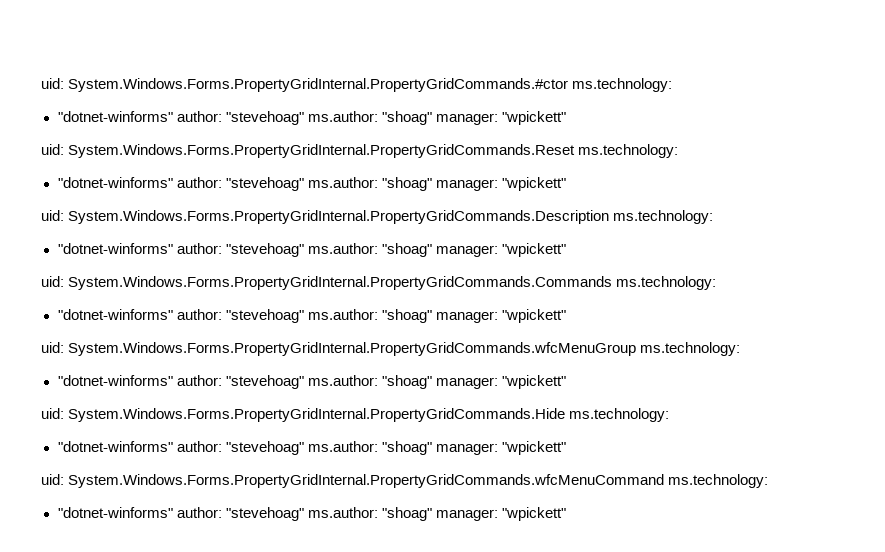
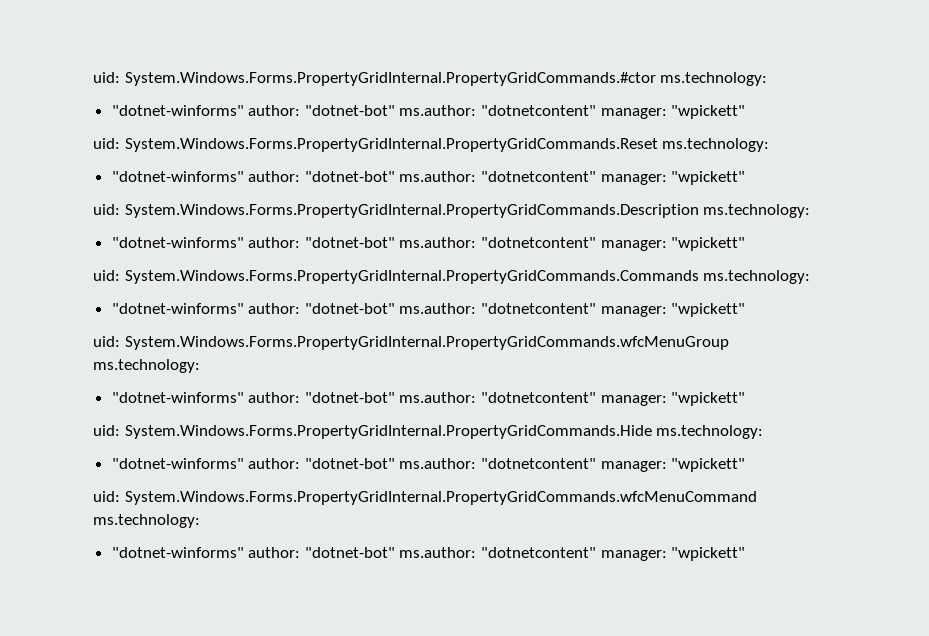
[225,111,432,125] "stevehoag" ms.author: "shoag" -> [304,105,597,116] "dotnet-bot" ms.author: "dotnetcontent"
[225,177,432,191] "stevehoag" ms.author: "shoag" -> [304,171,597,182] "dotnet-bot" ms.author: "dotnetcontent"
[225,243,432,257] "stevehoag" ms.author: "shoag" -> [304,237,597,248] "dotnet-bot" ms.author: "dotnetcontent"
[225,309,432,323] "stevehoag" ms.author: "shoag" -> [304,303,597,314] "dotnet-bot" ms.author: "dotnetcontent"
[225,375,432,389] "stevehoag" ms.author: "shoag" -> [304,392,597,403] "dotnet-bot" ms.author: "dotnetcontent"
[225,441,432,455] "stevehoag" ms.author: "shoag" -> [304,458,597,469] "dotnet-bot" ms.author: "dotnetcontent"
[225,507,432,521] "stevehoag" ms.author: "shoag" -> [304,547,597,558] "dotnet-bot" ms.author: "dotnetcontent"

